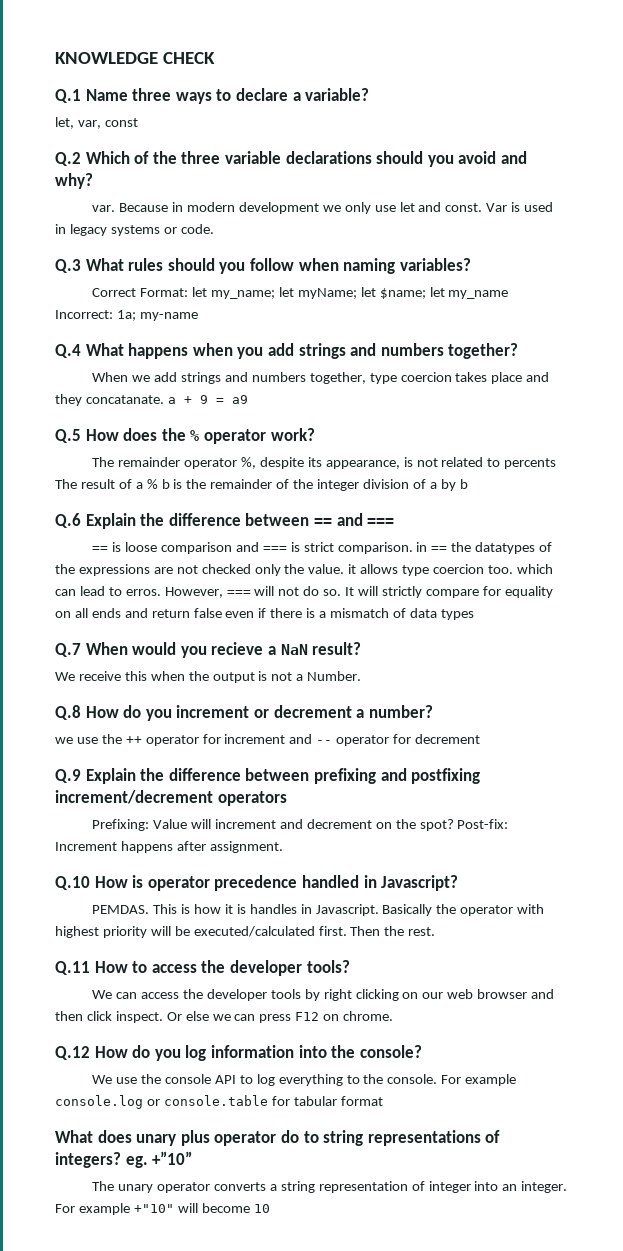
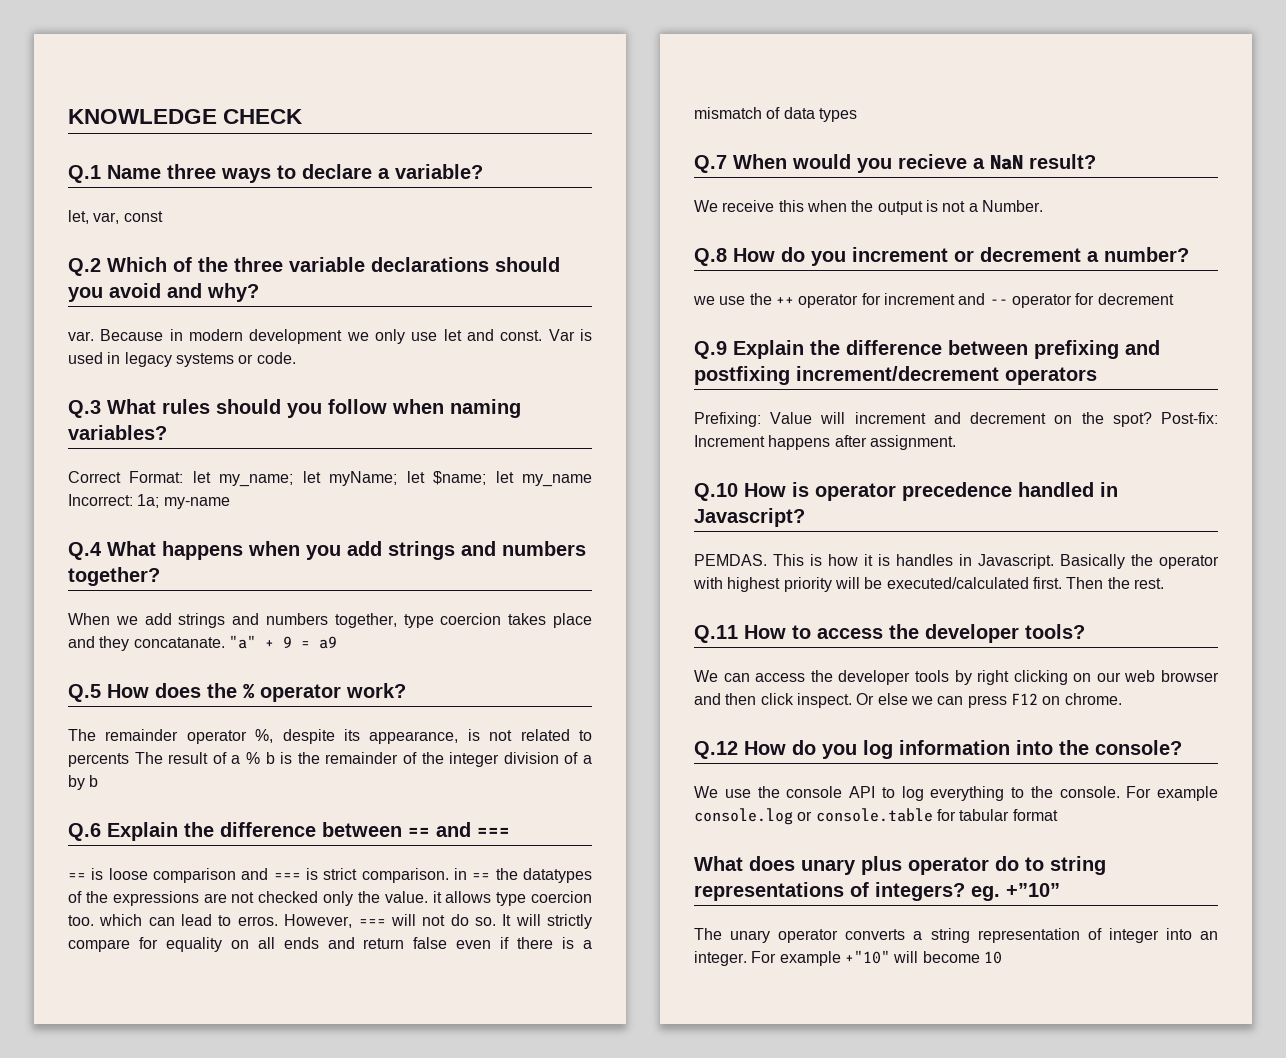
[167,397,176,404] a -> [228,635,256,649] "a"

